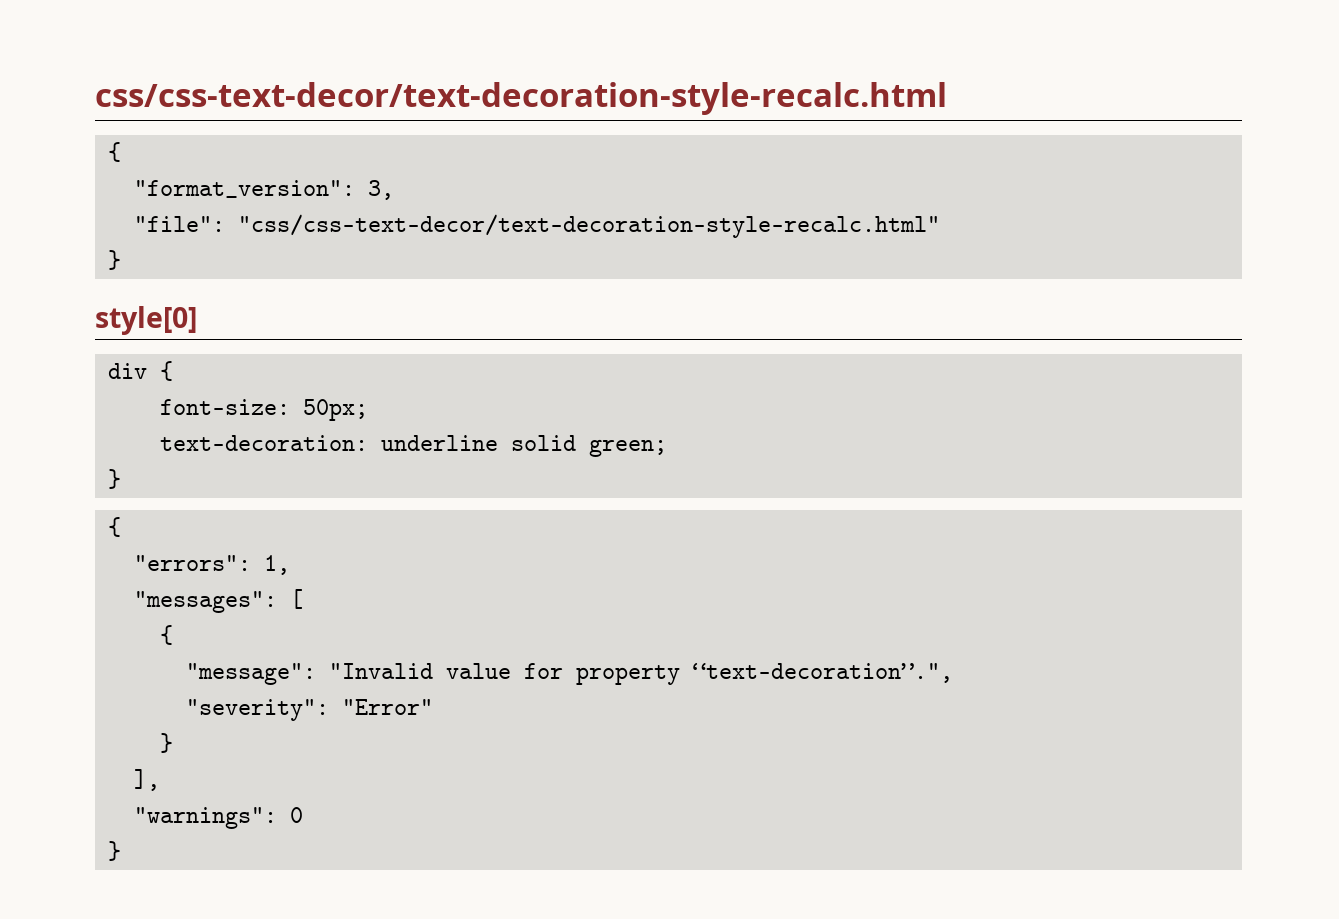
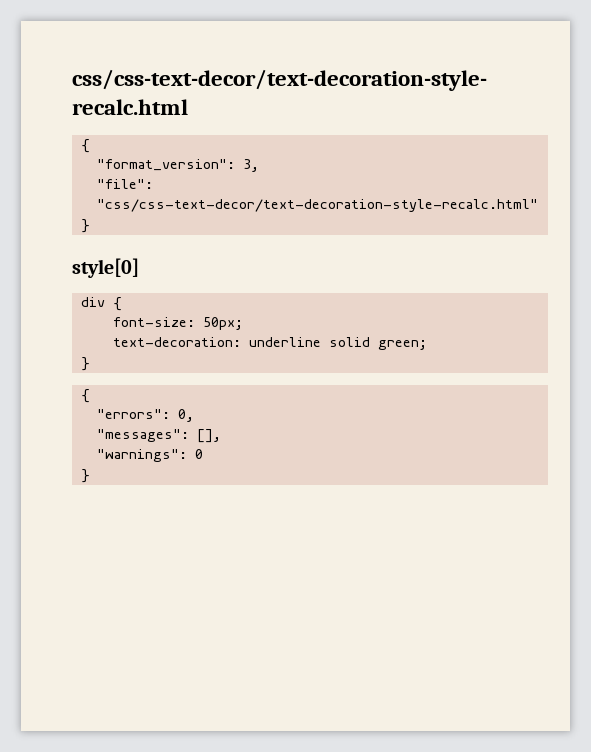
[263,555,290,575] 1, -> [178,409,195,422] 0,
[289,589,303,609] [159,625,173,645] [185,663,953,685] [185,699,433,721] [159,733,173,753] [133,769,160,791] [ // { // "message": "Invalid value for property “text-decoration”.", // "severity": "Error" // } // ], -> [197,429,222,443] [],

